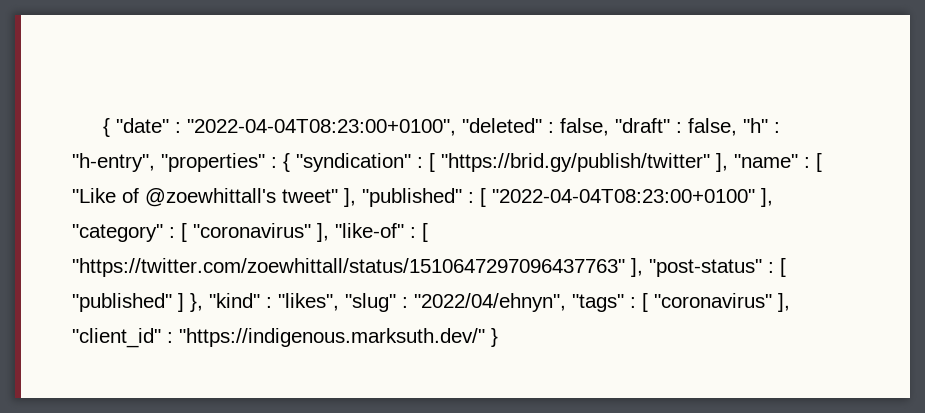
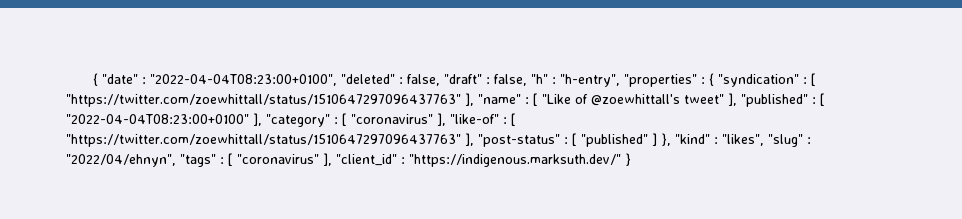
[441,153,710,172] "https://brid.gy/publish/twitter" -> [66,94,461,107] "https://twitter.com/zoewhittall/status/1510647297096437763"

